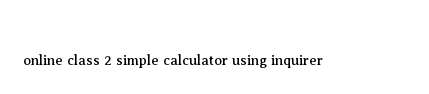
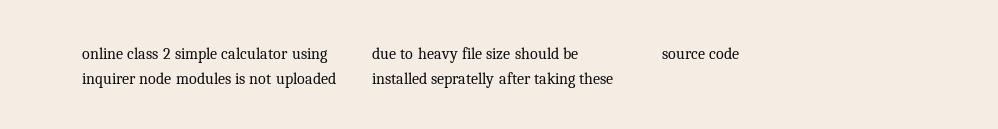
(323, 61) none -> [139,72,336,88] [372,47,578,63] [372,72,614,88] [662,47,740,59] node modules is not uploaded due to heavy file size should be installed sepratelly after taking these source code

